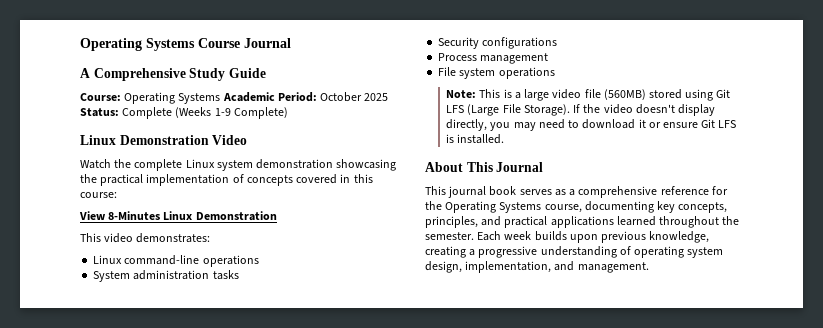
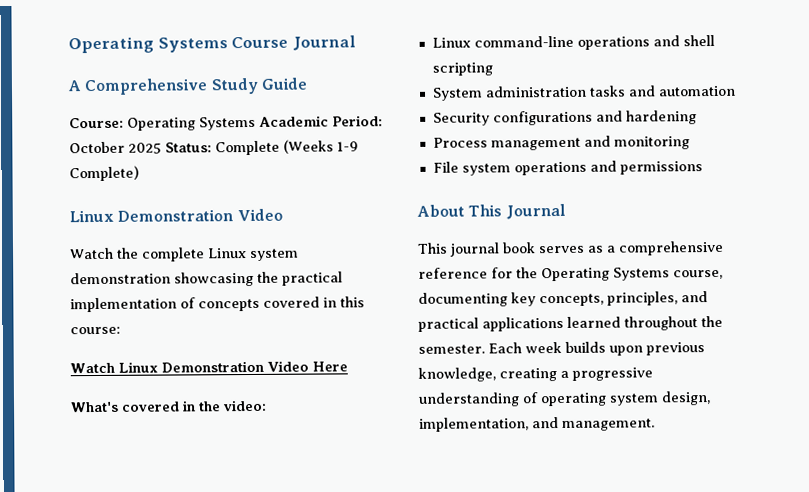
[79,211,277,221] [80,233,211,243] View 8-Minutes Linux Demonstration // This video demonstrates: -> [70,360,348,374] [71,399,267,413] Watch Linux Demonstration Video Here // What's covered in the video:
(259, 261) none -> [652,34,715,47] [431,62,493,76] and shell scripting
(239, 275) none -> [627,85,736,97] and automation
(558, 43) none -> [595,110,697,125] and hardening
(549, 58) none -> [583,135,690,150] and monitoring
[446,89,731,101] [446,104,715,116] [446,119,737,131] [446,134,505,144] // Note: This is a large video file (560MB) stored using Git LFS (Large File Storage). If the video doesn't display directly, you may need to download it or ensure Git LFS is installed. -> [589,160,703,175] and permissions

